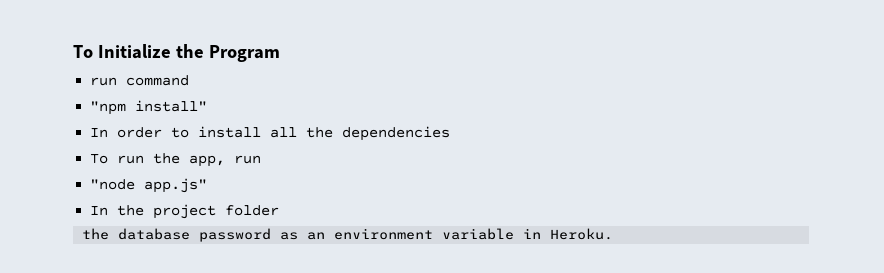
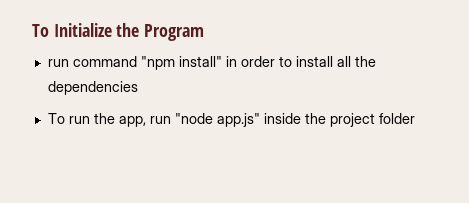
(190, 80) // -> (137, 61) none
[90,128,109,138] // In -> [225,56,237,67] in
(262, 159) // -> (171, 120) none
[90,206,109,216] // In -> [263,113,301,124] inside
[82,228,614,242] // the database password as an environment variable in Heroku. -> (415, 118) none

